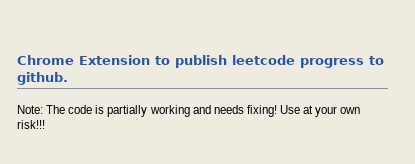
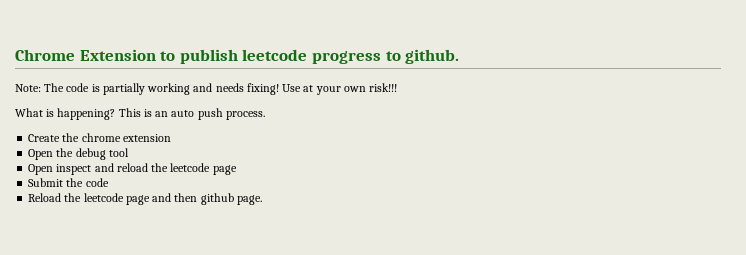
(45, 124) none -> [15,108,265,120] [28,133,171,142] [28,148,129,160] [28,163,237,175] [28,178,109,187] [28,193,262,205] // What is happening? This is an auto push process. // Create the chrome extension // Open the debug tool // Open inspect and reload the leetcode page // Submit the code // Reload the leetcode page and then github page.

